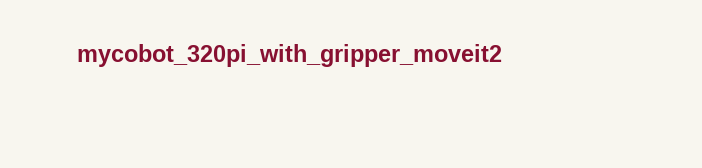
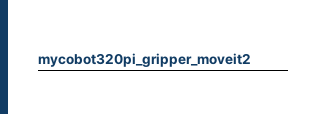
[77,44,502,67] mycobot_320pi_with_gripper_moveit2 -> [38,53,251,67] mycobot320pi_gripper_moveit2

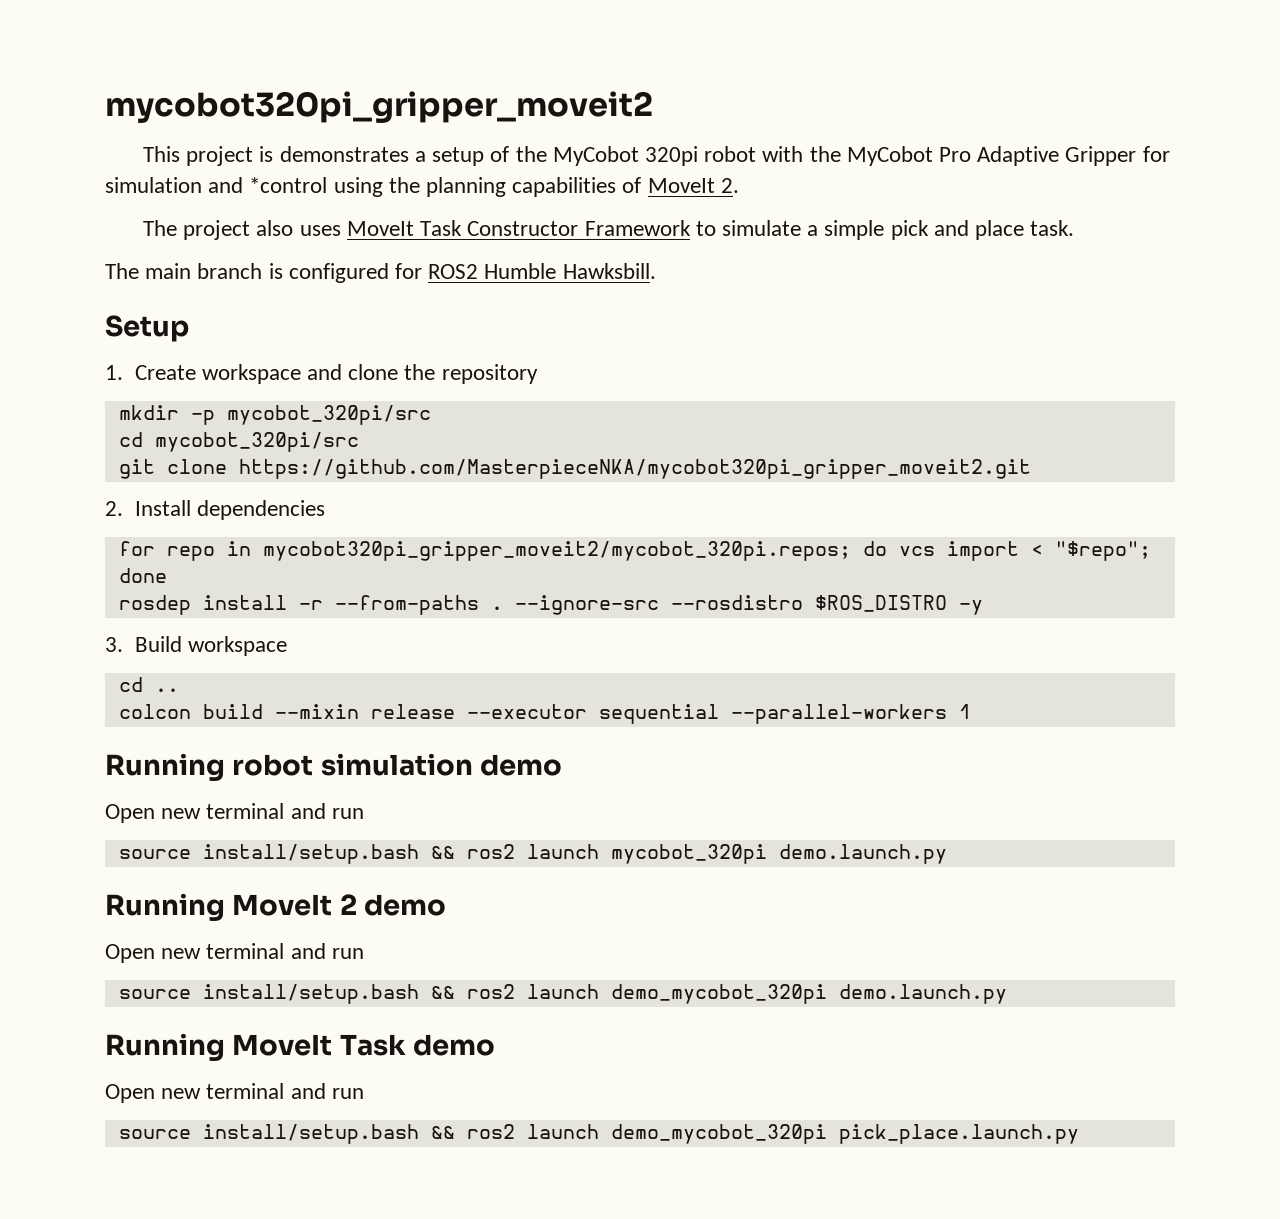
(251, 60) none -> [143,146,1170,166] [105,177,739,197] [143,220,1075,240] [105,263,656,283] [105,315,189,342] [105,364,538,384] [118,405,431,425] [118,432,359,452] [118,459,1031,479] [105,500,325,520] [118,541,1151,561] [118,568,167,583] [118,595,983,615] [105,636,287,656] [118,677,179,692] [118,704,971,724] [105,753,563,781] [105,803,364,823] [118,844,947,864] [105,893,447,921] [105,943,364,963] [118,984,1007,1004] [105,1033,496,1061] [105,1083,364,1103] [118,1124,1079,1144] // This project is demonstrates a setup of the MyCobot 320pi robot with the MyCobot Pro Adaptive Gripper for simulation and *control using the planning capabilities of MoveIt 2. // The project also uses MoveIt Task Constructor Framework to simulate a simple pick and place task. // The main branch is configured for ROS2 Humble Hawksbill. // Setup // 1. Create workspace and clone the repository // mkdir -p mycobot_320pi/src // cd mycobot_320pi/src // git clone https://github.com/MasterpieceNKA/mycobot320pi_gripper_moveit2.git // 2. Install dependencies // for repo in mycobot320pi_gripper_moveit2/mycobot_320pi.repos; do vcs import < "$repo"; done // rosdep install -r --from-paths . --ignore-src --rosdistro $ROS_DISTRO -y // 3. Build workspace // cd .. // colcon build --mixin release --executor sequential --parallel-workers 1 // Running robot simulation demo // Open new terminal and run // source install/setup.bash && ros2 launch mycobot_320pi demo.launch.py // Running MoveIt 2 demo // Open new terminal and run // source install/setup.bash && ros2 launch demo_mycobot_320pi demo.launch.py // Running MoveIt Task demo // Open new terminal and run // source install/setup.bash && ros2 launch demo_mycobot_320pi pick_place.launch.py

